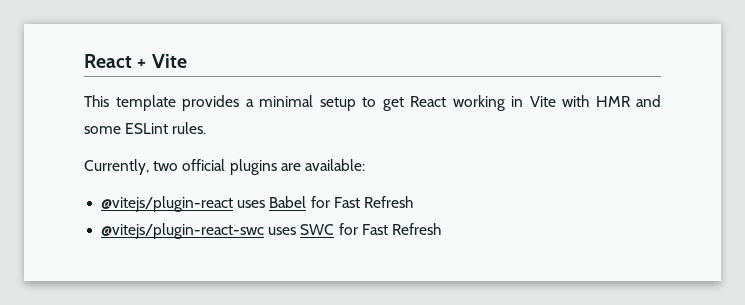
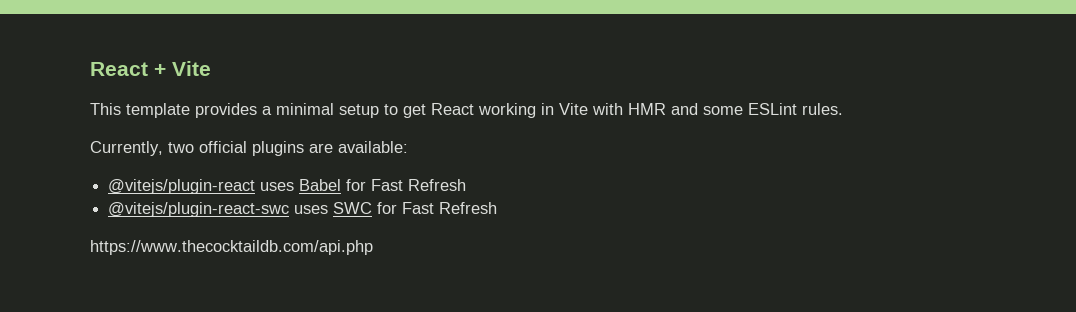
(441, 229) none -> [90,240,373,255] // https://www.thecocktaildb.com/api.php

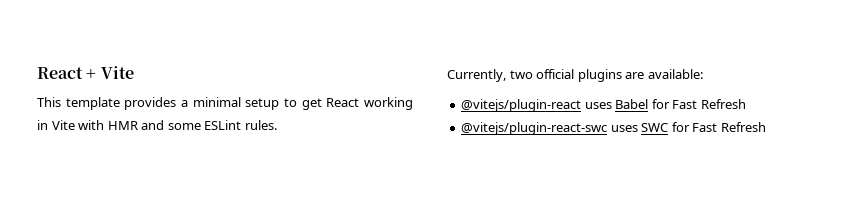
[90,240,373,255] // https://www.thecocktaildb.com/api.php -> (766, 127) none

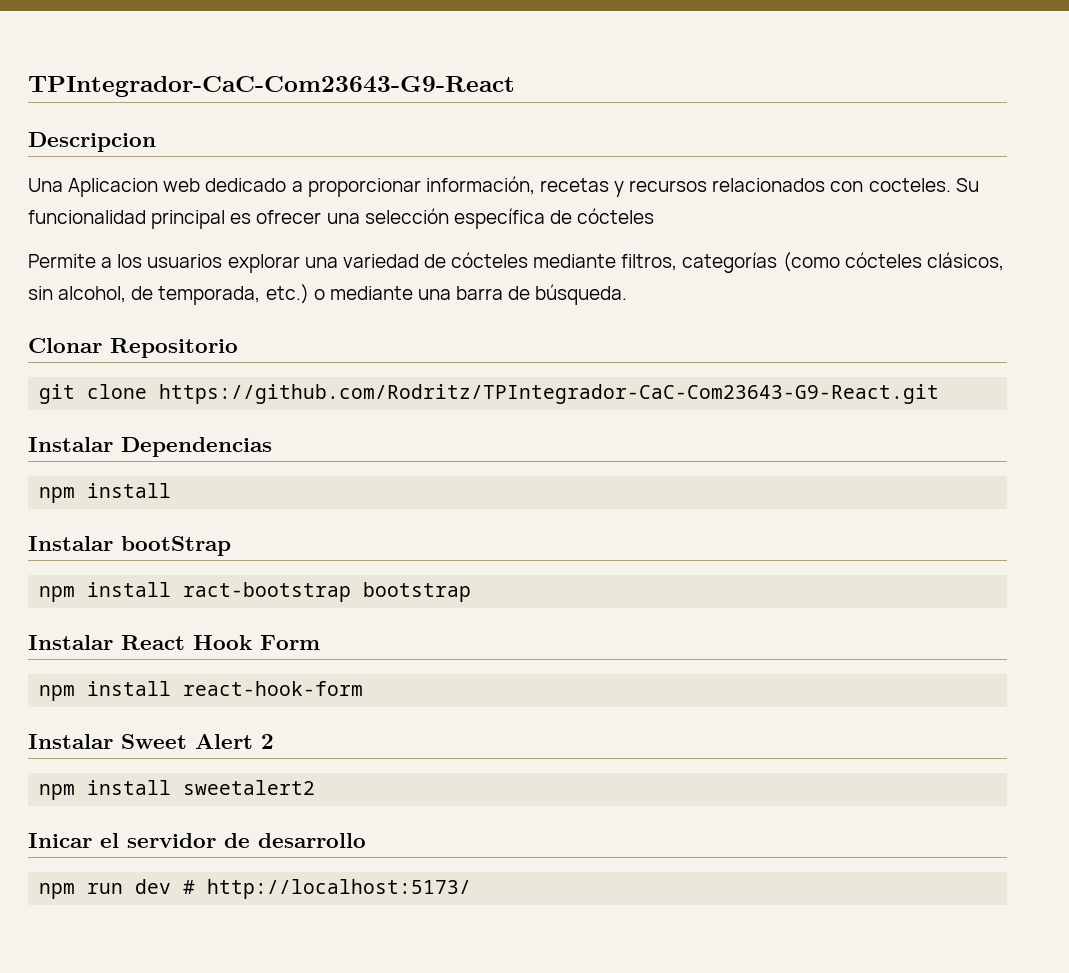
[37,66,134,79] [37,97,414,110] [37,120,277,130] [447,69,703,82] [461,99,746,112] [461,122,766,135] React + Vite // This template provides a minimal setup to get React working in Vite with HMR and some ESLint rules. // Currently, two official plugins are available: // @vitejs/plugin-react uses Babel for Fast Refresh // @vitejs/plugin-react-swc uses SWC for Fast Refresh -> [28,76,515,97] [28,132,156,152] [28,176,979,197] [28,208,655,229] [28,252,1004,273] [28,284,628,305] [28,338,238,358] [39,384,940,404] [28,437,272,457] [39,483,172,503] [28,536,231,556] [39,582,472,602] [28,635,320,650] [39,681,364,701] [28,734,274,749] [39,780,316,800] [28,833,366,848] [39,879,472,899] TPIntegrador-CaC-Com23643-G9-React // Descripcion // Una Aplicacion web dedicado a proporcionar información, recetas y recursos relacionados con cocteles. Su funcionalidad principal es ofrecer una selección específica de cócteles // Permite a los usuarios explorar una variedad de cócteles mediante filtros, categorías (como cócteles clásicos, sin alcohol, de temporada, etc.) o mediante una barra de búsqueda. // Clonar Repositorio // git clone https://github.com/Rodritz/TPIntegrador-CaC-Com23643-G9-React.git // Instalar Dependencias // npm install // Instalar bootStrap // npm install ract-bootstrap bootstrap // Instalar React Hook Form // npm install react-hook-form // Instalar Sweet Alert 2 // npm install sweetalert2 // Inicar el servidor de desarrollo // npm run dev # http://localhost:5173/

